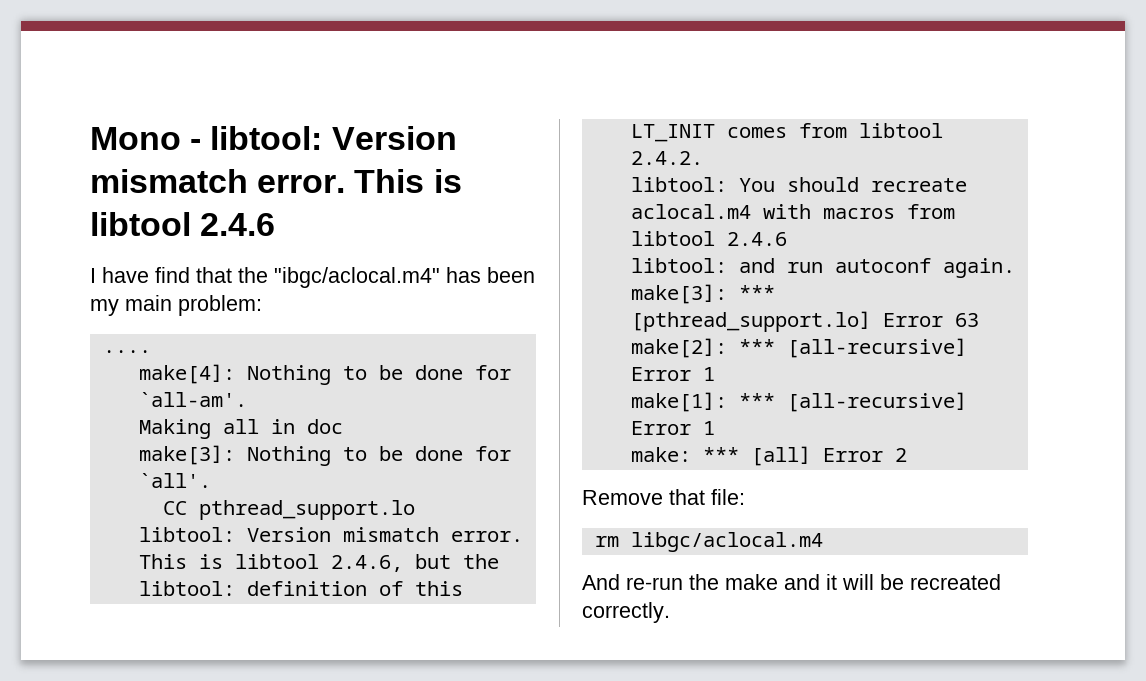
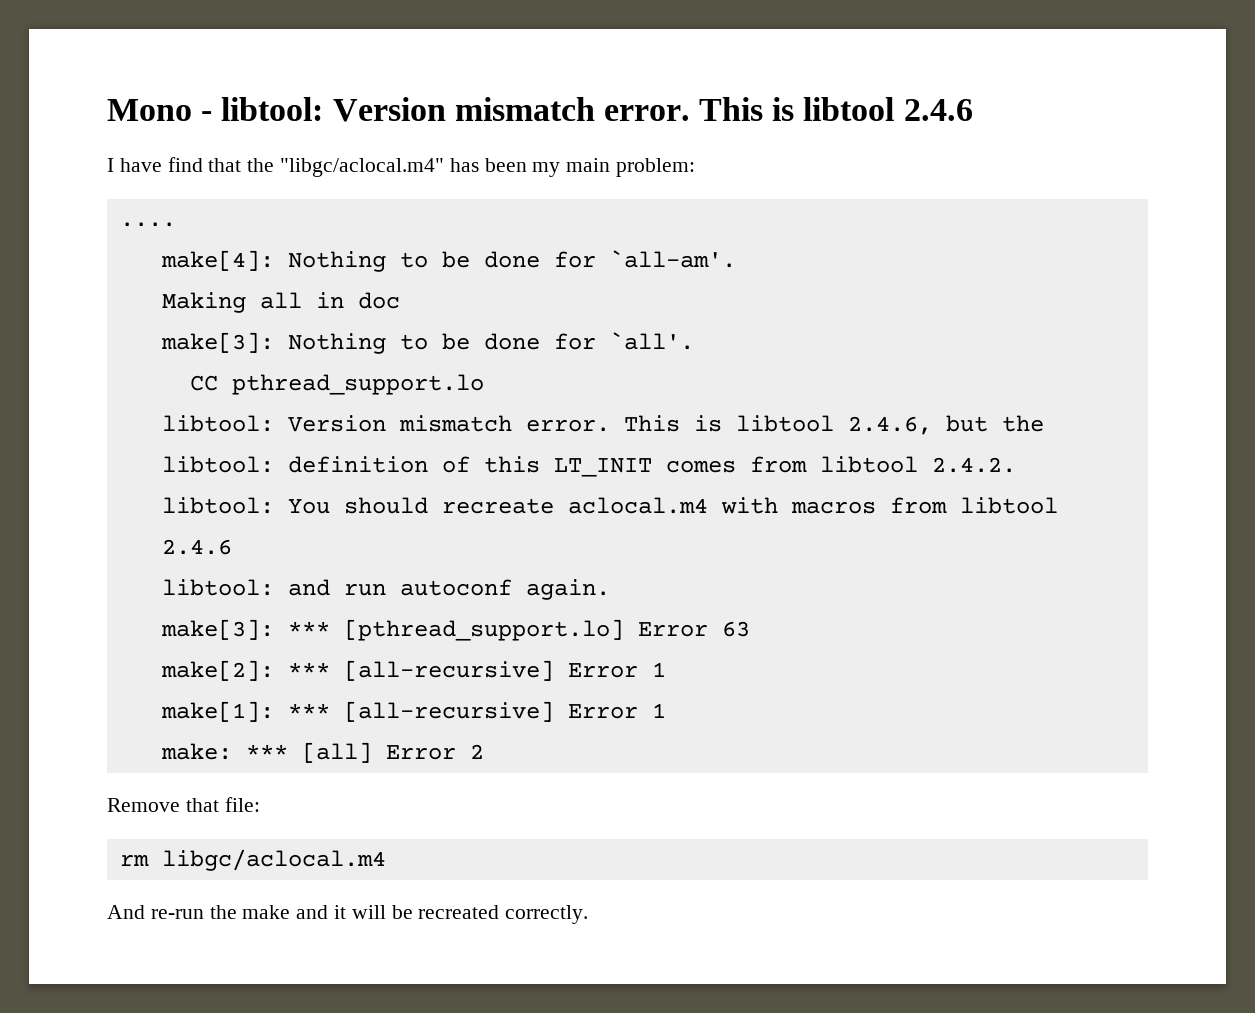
[274,267,440,288] "ibgc/aclocal.m4" -> [280,158,445,177] "libgc/aclocal.m4"

